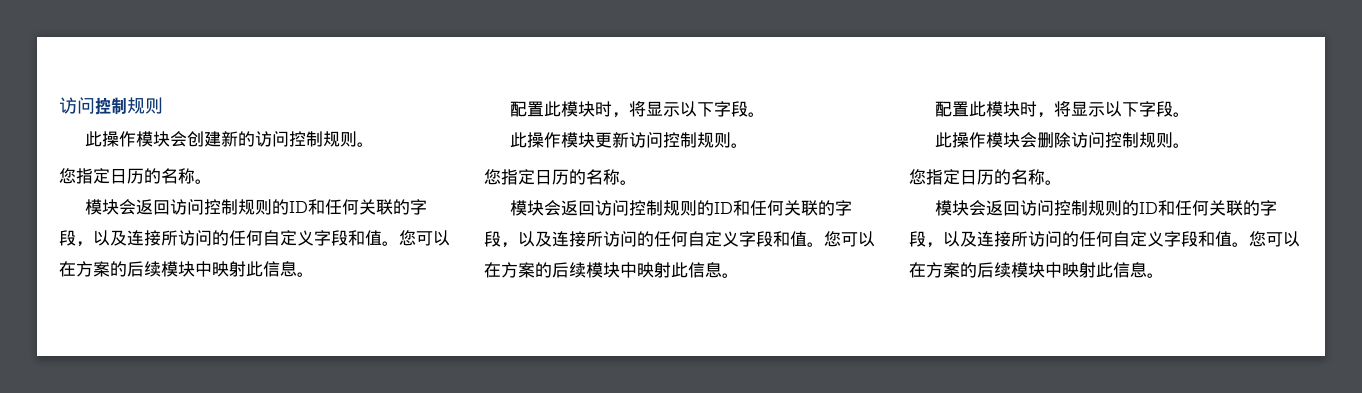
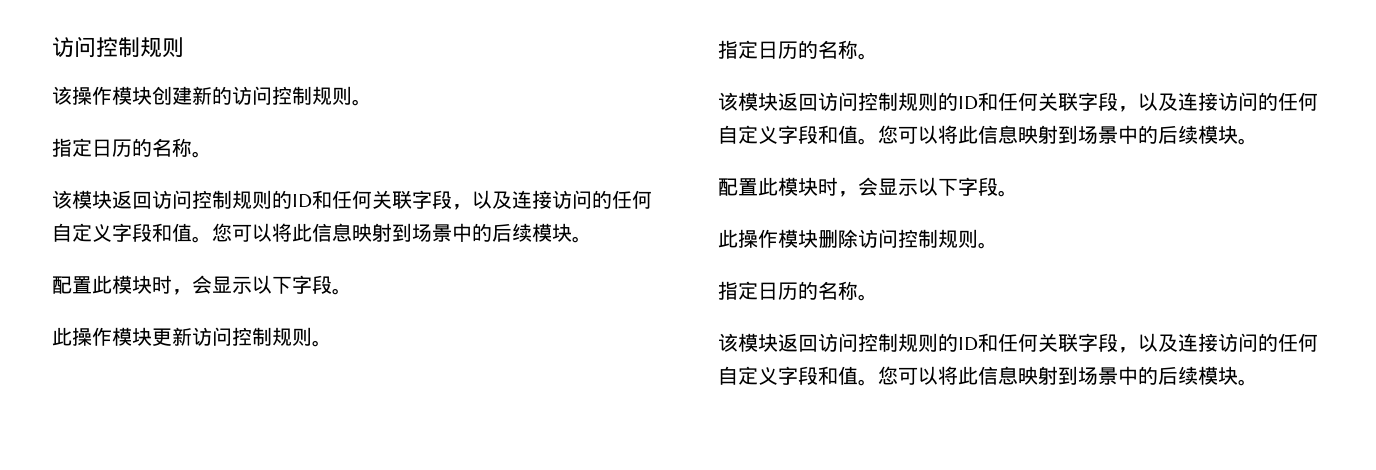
[84,131,187,147] 此操作模块会 -> [52,86,152,105] 该操作模块
[59,168,212,184] [84,199,427,215] [59,230,450,247] [59,261,314,277] [509,101,646,118] 您指定日历的名称。 // 模块会返回访问控制规则的ID和任何关联的字段，以及连接所访问的任何自定义字段和值。您可以在方案的后续模块中映射此信息。 // 配置此模块时，将 -> [52,138,212,158] [52,190,652,210] [52,223,592,243] [52,275,212,295] 指定日历的名称。 // 该模块返回访问控制规则的ID和任何关联字段，以及连接访问的任何自定义字段和值。您可以将此信息映射到场景中的后续模块。 // 配置此模块时，会
[484,169,637,185] [509,200,852,216] [484,231,875,248] [484,262,739,278] [934,101,1190,118] [934,132,1037,148] 您指定日历的名称。 // 模块会返回访问控制规则的ID和任何关联的字段，以及连接所访问的任何自定义字段和值。您可以在方案的后续模块中映射此信息。 // 配置此模块时，将显示以下字段。 // 此操作模块会 -> [718,40,878,60] [718,92,1318,112] [718,125,1258,145] [718,177,1018,197] [718,229,818,248] 指定日历的名称。 // 该模块返回访问控制规则的ID和任何关联字段，以及连接访问的任何自定义字段和值。您可以将此信息映射到场景中的后续模块。 // 配置此模块时，会显示以下字段。 // 此操作模块
[909,169,1062,185] [934,200,1277,216] [909,231,1300,248] [909,262,1147,278] 您指定日历的名称。 // 模块会返回访问控制规则的ID和任何关联的字段，以及连接所访问的任何自定义字段和值。您可以在方案的后续模块中映射此信息 -> [718,281,878,301] [718,333,1318,353] [718,366,1238,386] 指定日历的名称。 // 该模块返回访问控制规则的ID和任何关联字段，以及连接访问的任何自定义字段和值。您可以将此信息映射到场景中的后续模块

